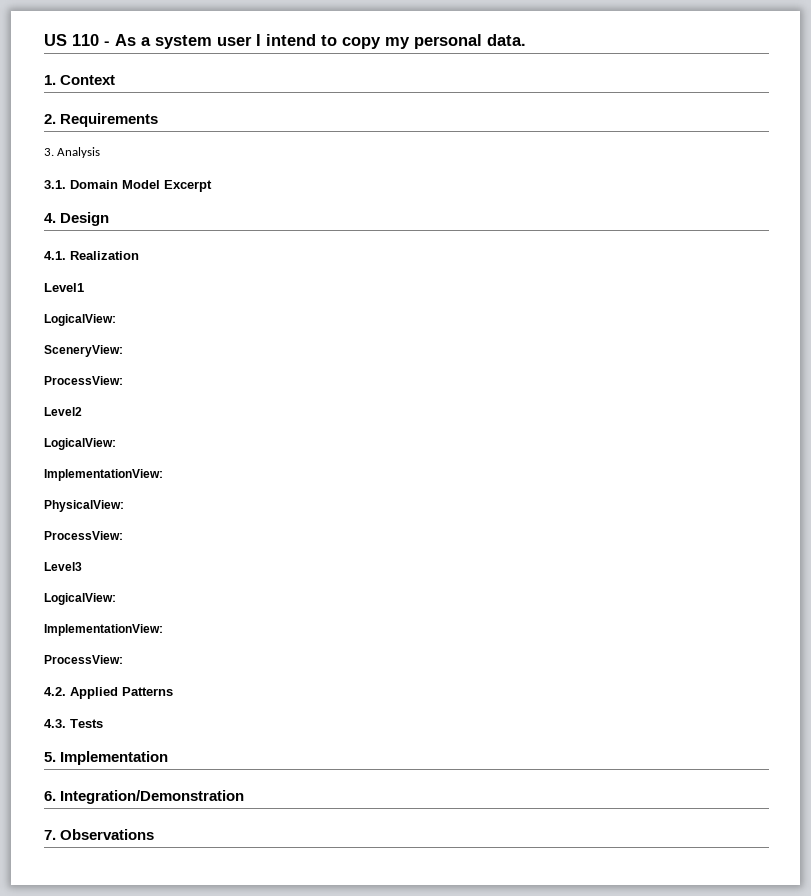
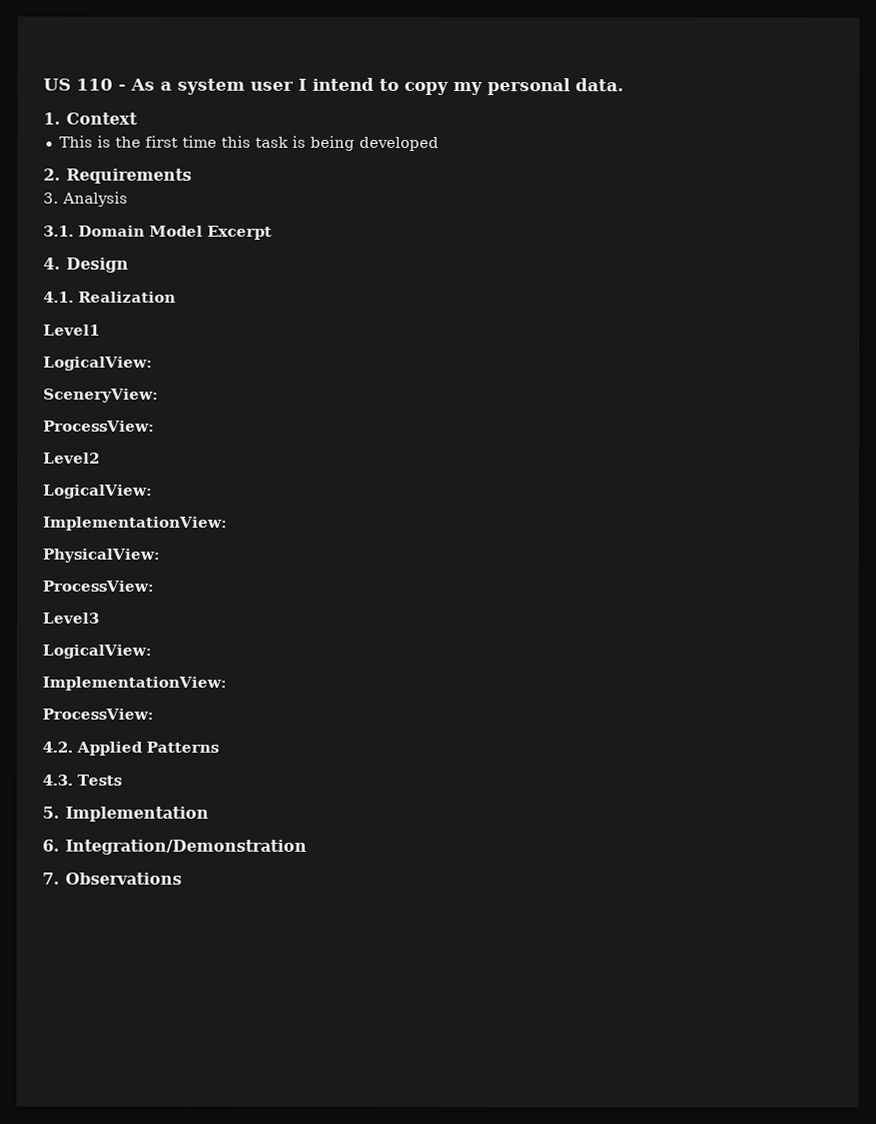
(116, 80) none -> [58,135,439,152] // This is the first time this task is being developed

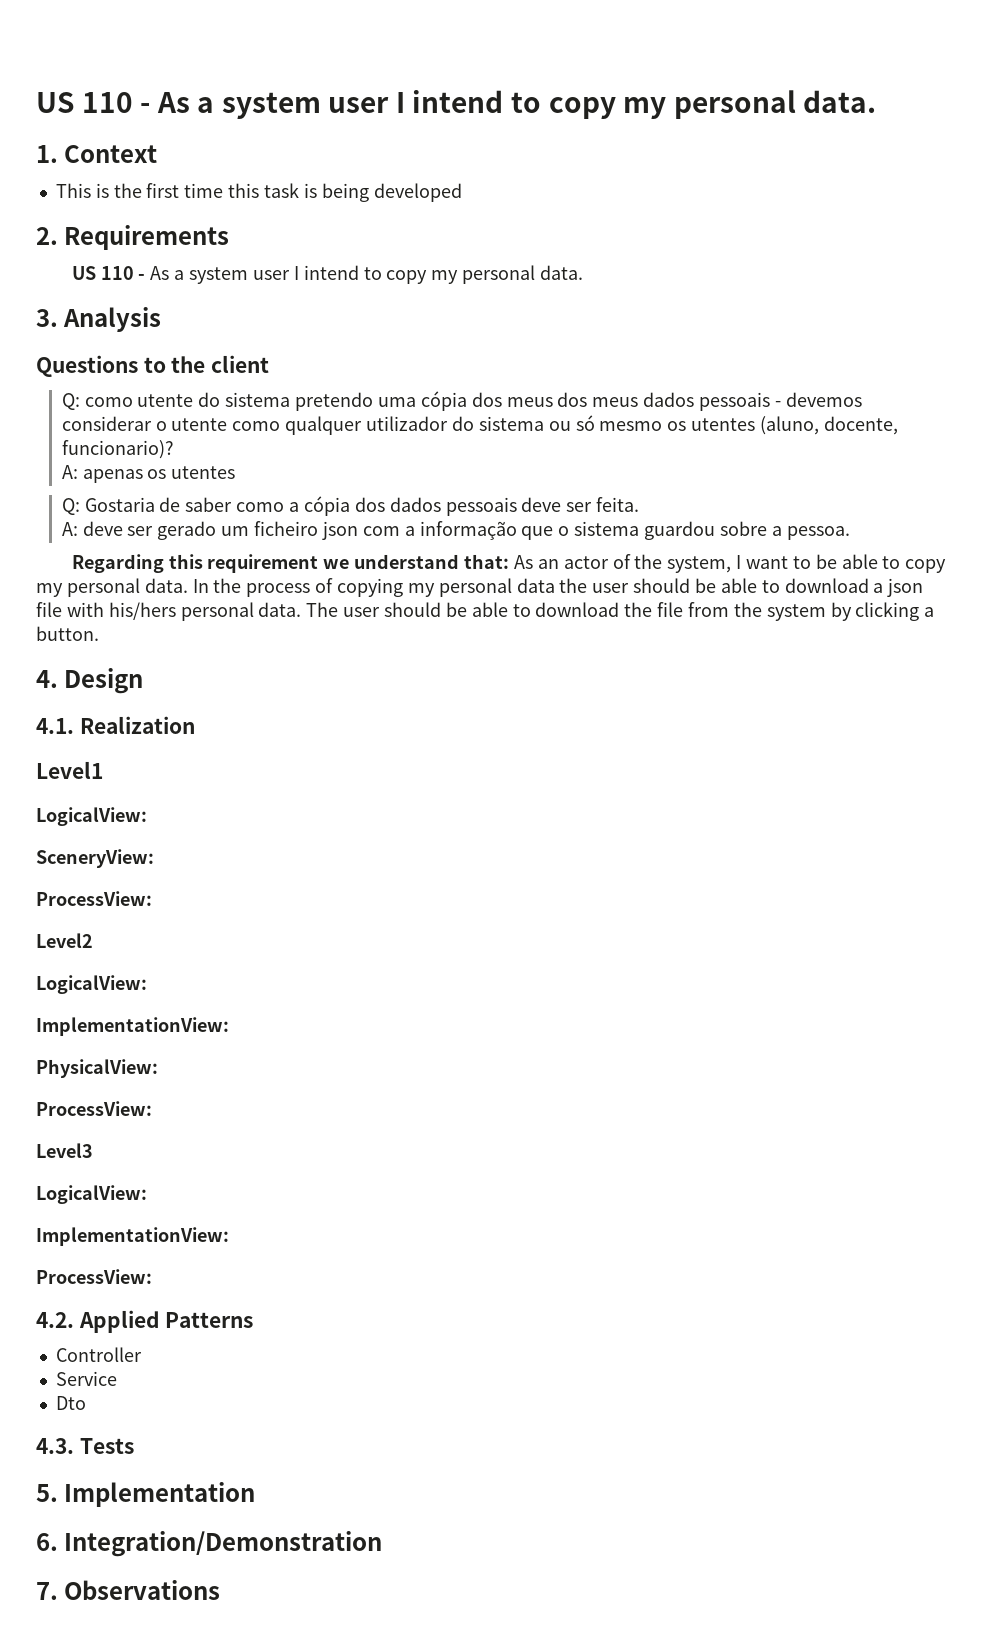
[43,191,128,207] [43,225,272,240] 3. Analysis // 3.1. Domain Model Excerpt -> [71,265,583,284] [36,307,162,332] [36,355,270,377] [61,391,862,411] [61,415,898,435] [61,440,174,459] [61,465,236,483] [61,496,640,516] [61,521,850,540] [71,554,947,573] [36,578,924,597] [36,602,935,621] [36,626,99,641] US 110 - As a system user I intend to copy my personal data. // 3. Analysis // Questions to the client // Q: como utente do sistema pretendo uma cópia dos meus dos meus dados pessoais - devemos considerar o utente como qualquer utilizador do sistema ou só mesmo os utentes (aluno, docente, funcionario)? // A: apenas os utentes // Q: Gostaria de saber como a cópia dos dados pessoais deve ser feita. // A: deve ser gerado um ficheiro json com a informação que o sistema guardou sobre a pessoa. // Regarding this requirement we understand that: As an actor of the system, I want to be able to copy my personal data. In the process of copying my personal data the user should be able to download a json file with his/hers personal data. The user should be able to download the file from the system by clicking a button.
(219, 747) none -> [55,1347,142,1362] [55,1371,117,1386] [55,1396,86,1410] // Controller // Service // Dto

